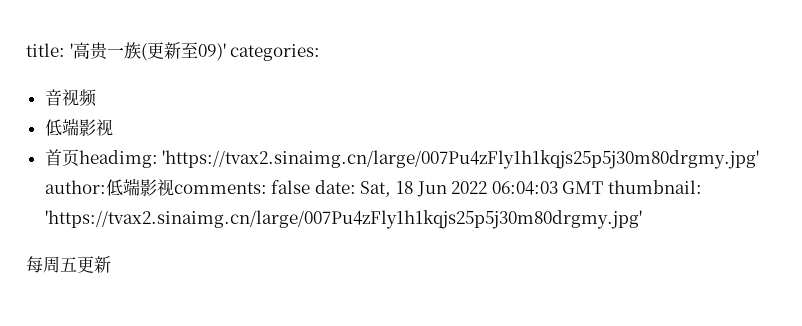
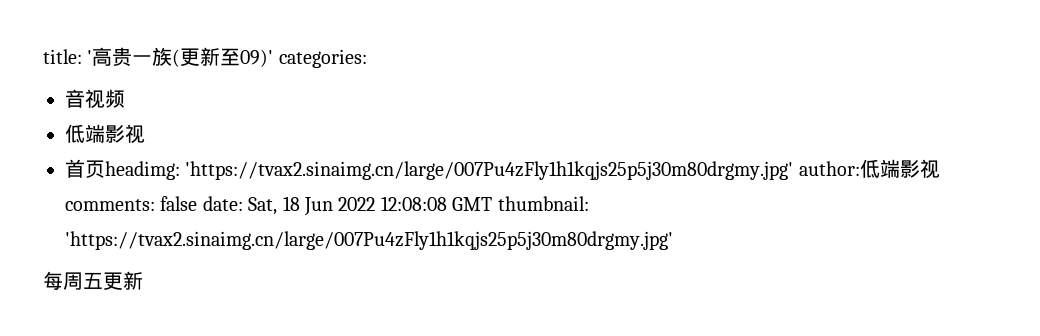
[491,181,558,195] 06:04:03 -> [380,196,447,211] 12:08:08

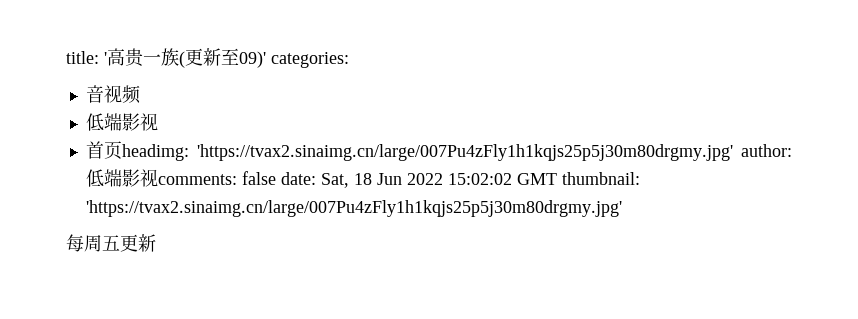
[380,196,447,211] 12:08:08 -> [447,173,512,185] 15:02:02

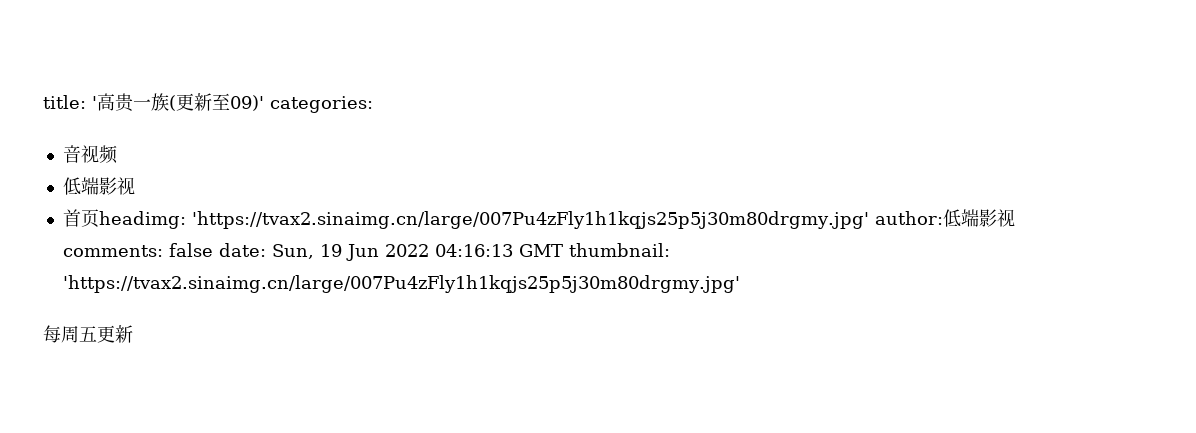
[320,173,372,188] Sat, 18 -> [271,244,342,259] Sun, 19
[447,173,512,185] 15:02:02 -> [434,244,513,257] 04:16:13

